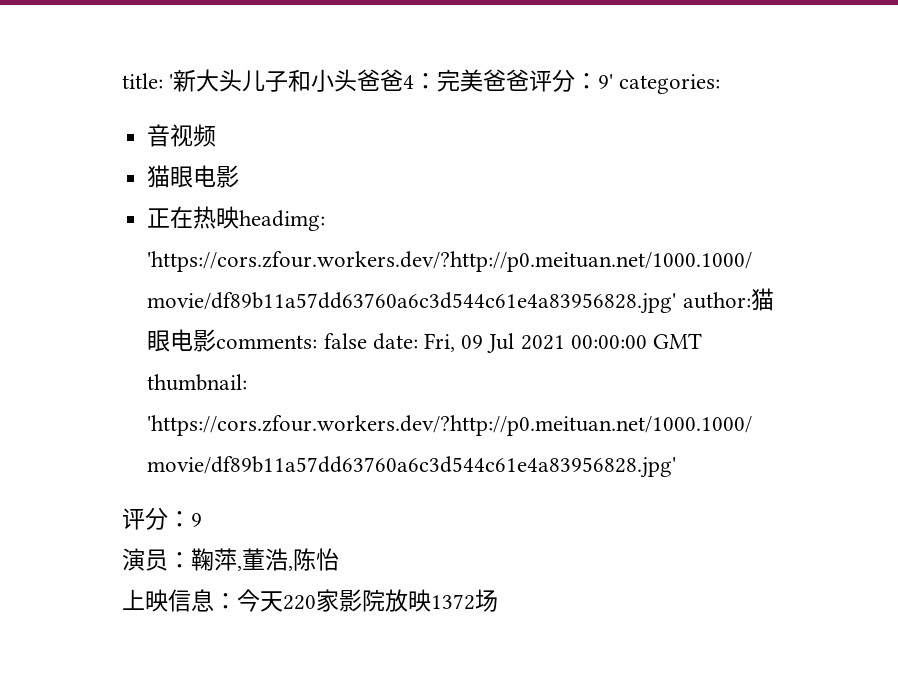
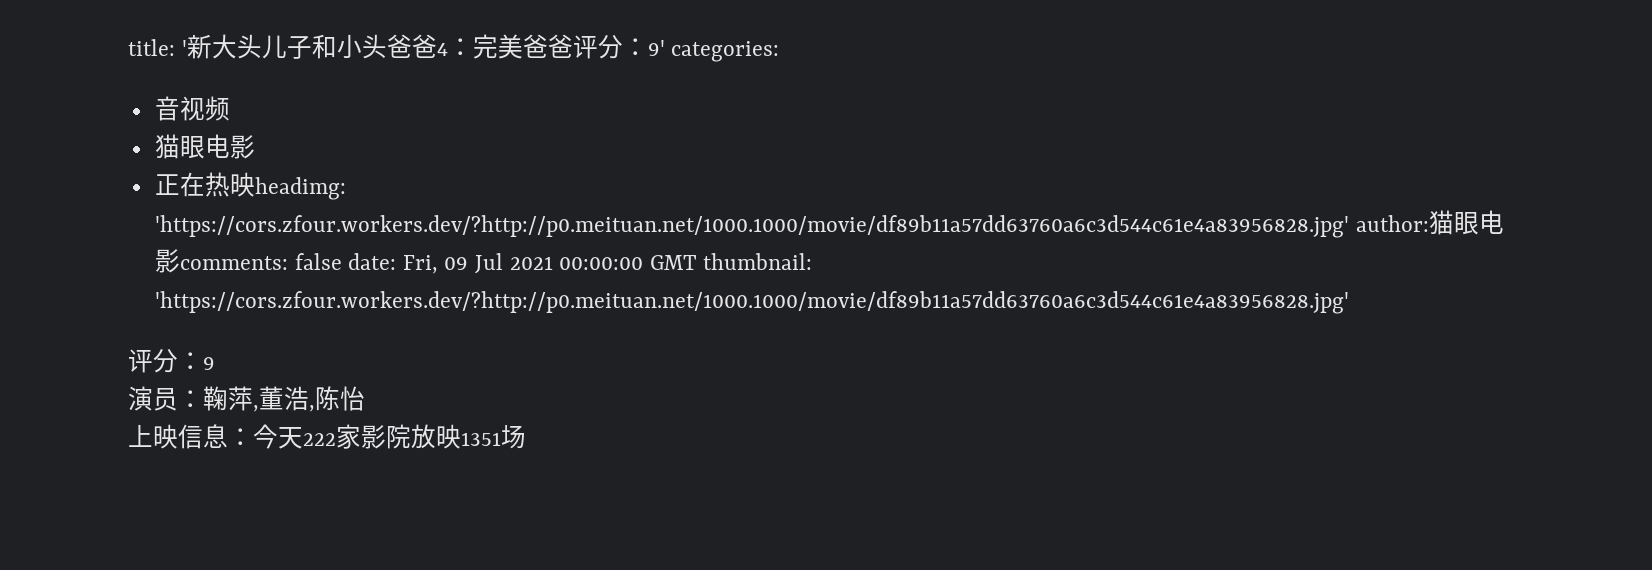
[283,595,316,610] 220 -> [303,433,336,446] 222
[431,594,475,610] 1372 -> [461,432,501,446] 1351

